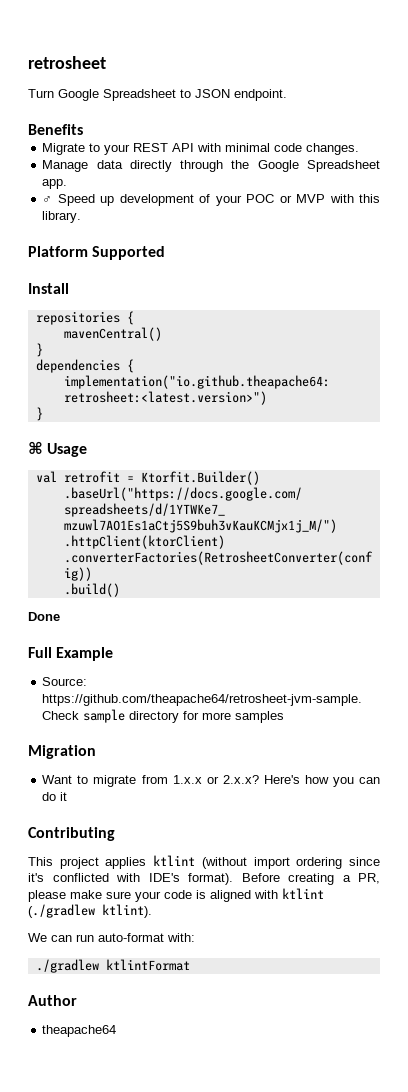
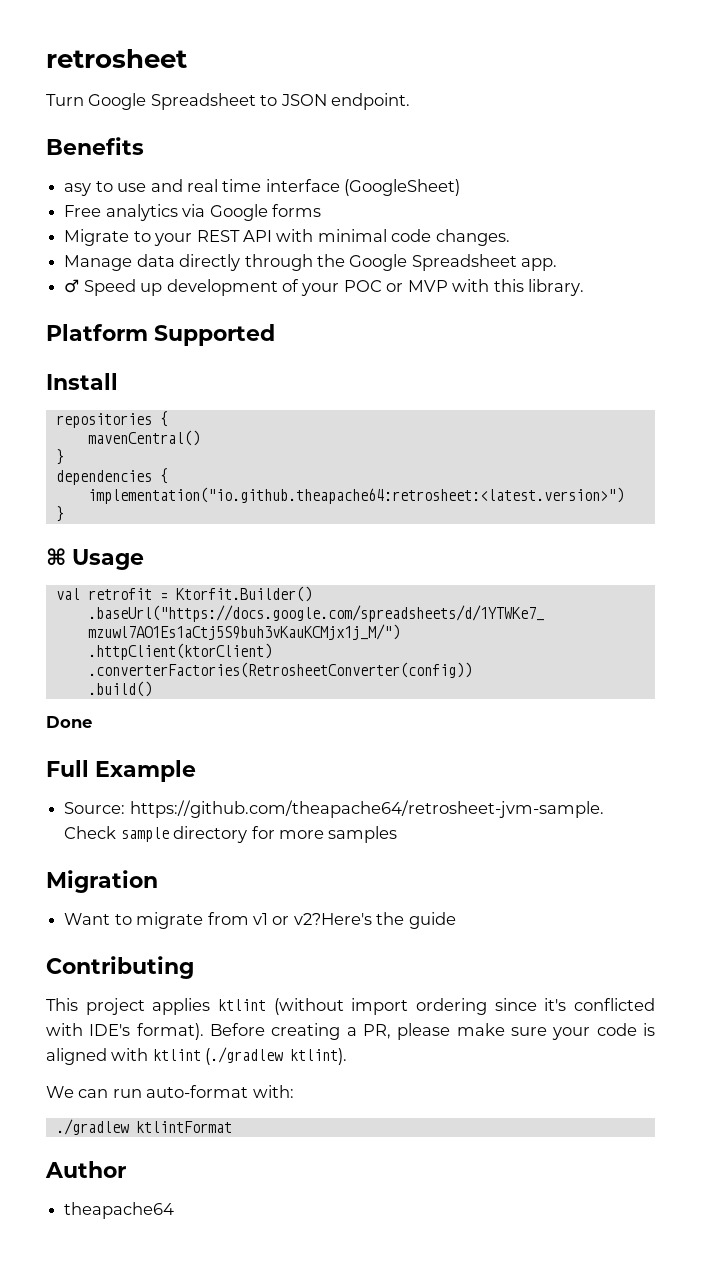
(83, 129) none -> [64,179,461,196] [64,204,321,221] // asy to use and real time interface (GoogleSheet) // Free analytics via Google forms
[172,775,380,787] [42,792,68,801] 1.x.x or 2.x.x? Here's how you can do it -> [252,912,456,929] v1 or v2?Here's the guide

